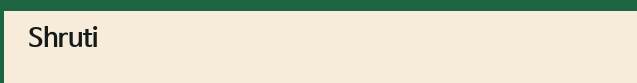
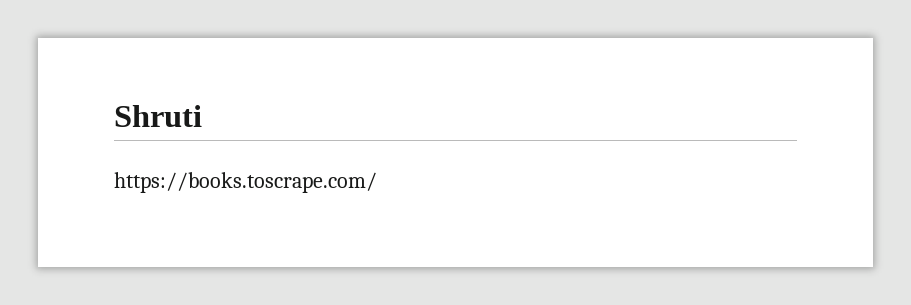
(98, 36) none -> [114,172,377,193] // https://books.toscrape.com/

